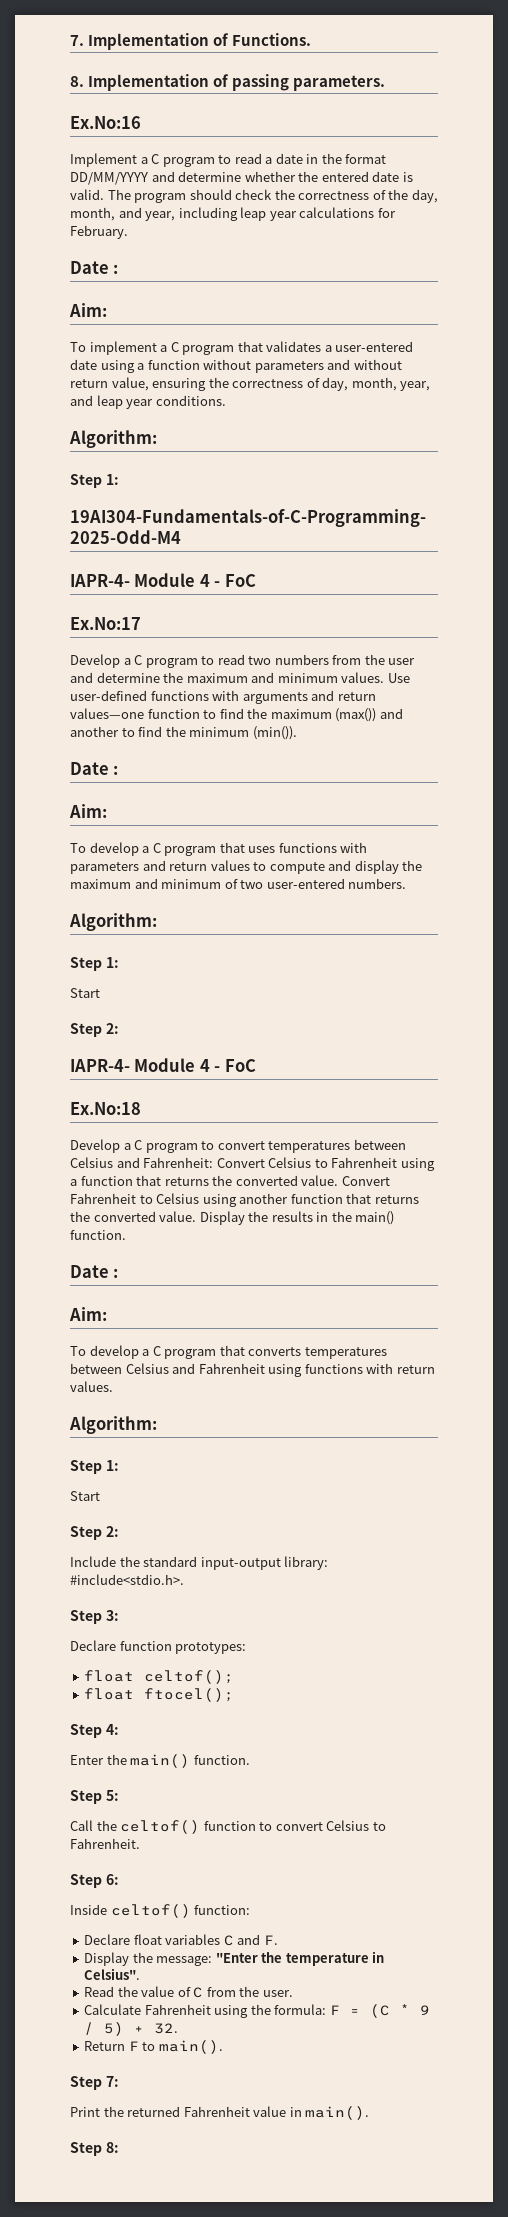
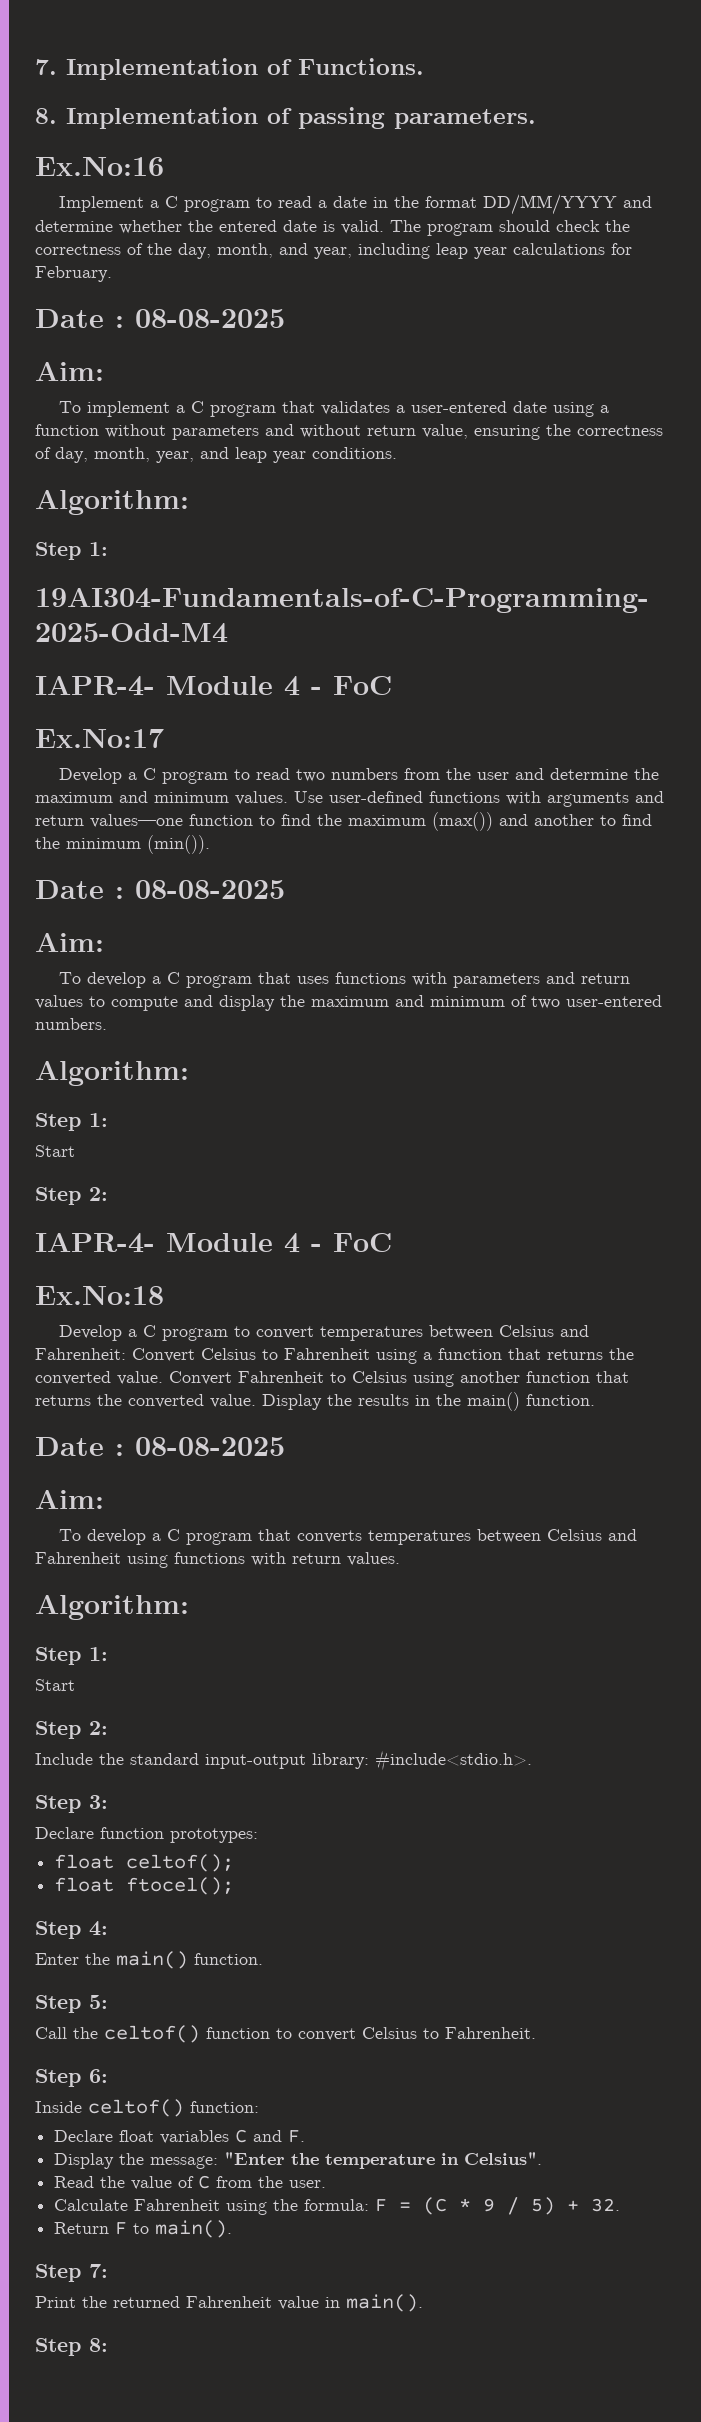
(119, 269) none -> [135,309,285,328] 08-08-2025
(119, 770) none -> [135,880,285,899] 08-08-2025
(119, 1273) none -> [135,1437,285,1456] 08-08-2025

